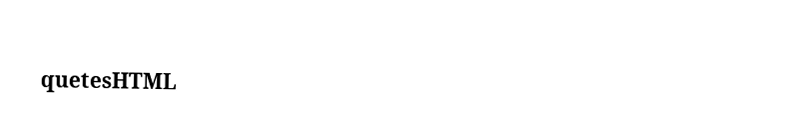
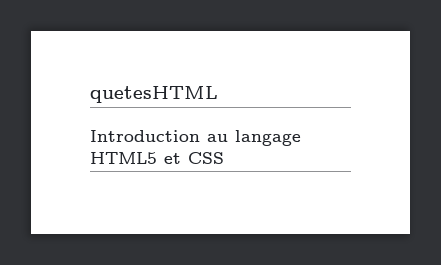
(177, 83) none -> [90,130,301,146] [90,152,224,164] // Introduction au langage HTML5 et CSS

